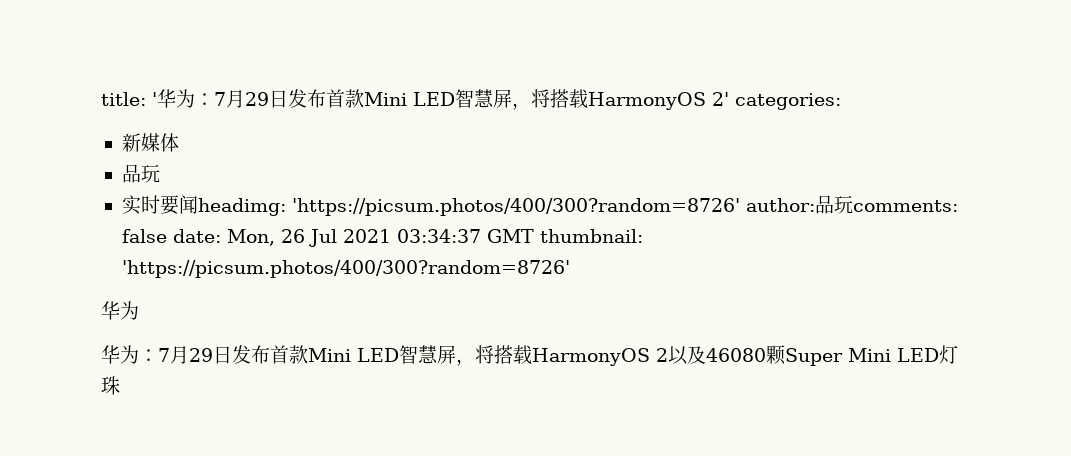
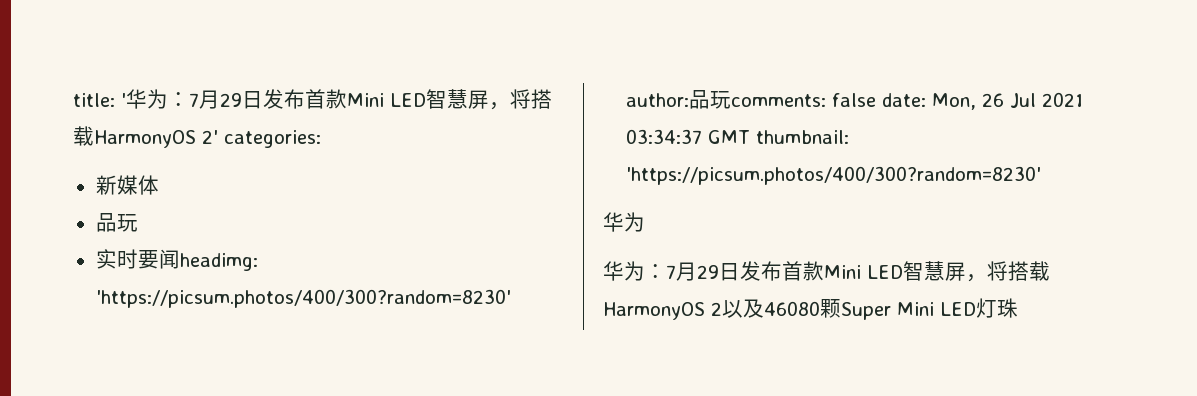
[291,198,740,216] 'https://picsum.photos/400/300?random=8726' -> [95,289,511,308] 'https://picsum.photos/400/300?random=8230'
[121,260,570,278] 'https://picsum.photos/400/300?random=8726' -> [625,166,1041,185] 'https://picsum.photos/400/300?random=8230'

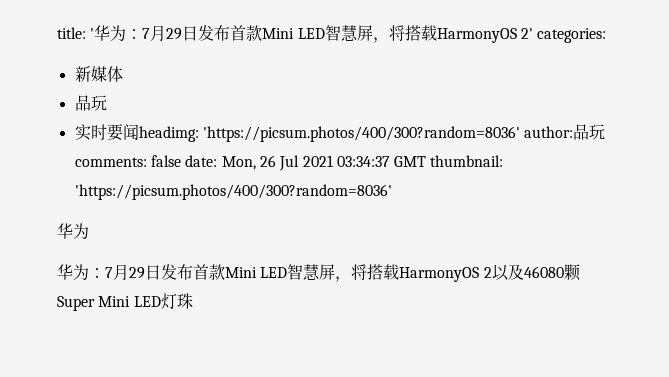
[95,289,511,308] 'https://picsum.photos/400/300?random=8230' -> [202,126,520,142] 'https://picsum.photos/400/300?random=8036'
[625,166,1041,185] 'https://picsum.photos/400/300?random=8230' -> [74,184,392,200] 'https://picsum.photos/400/300?random=8036'

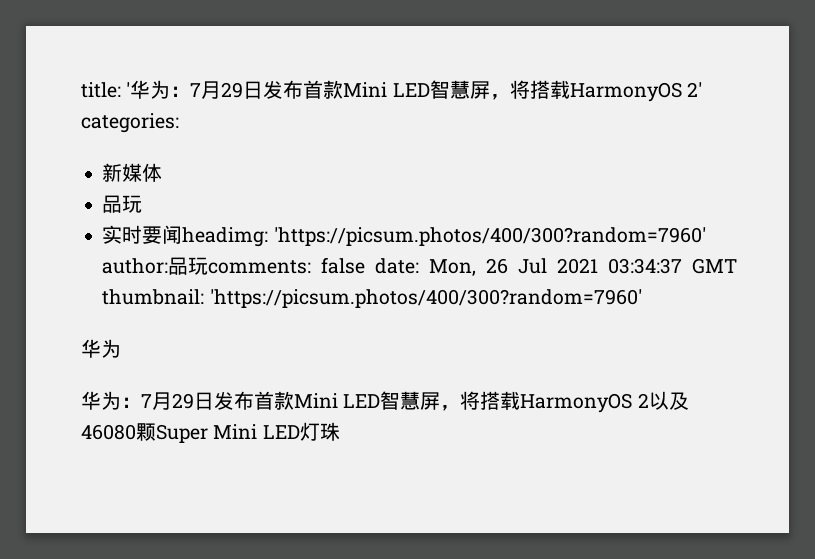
[202,126,520,142] 'https://picsum.photos/400/300?random=8036' -> [273,227,706,246] 'https://picsum.photos/400/300?random=7960'
[74,184,392,200] 'https://picsum.photos/400/300?random=8036' -> [209,289,642,308] 'https://picsum.photos/400/300?random=7960'

